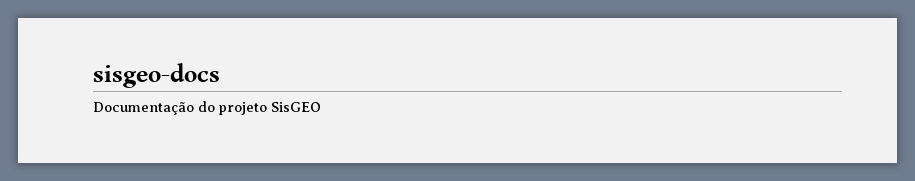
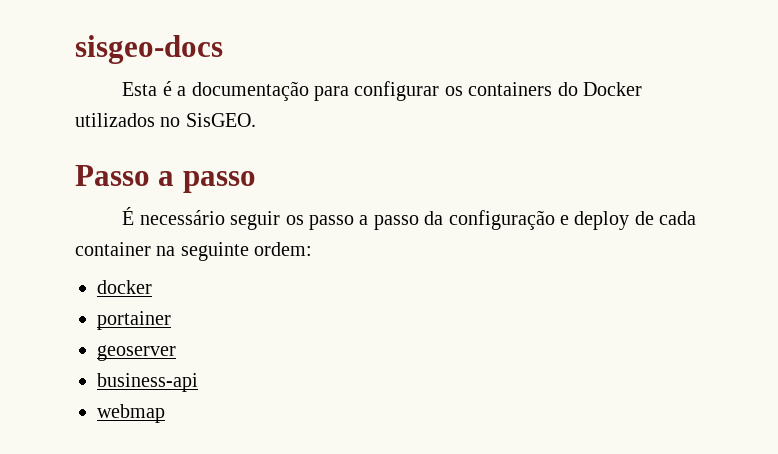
[93,101,321,115] Documentação do projeto SisGEO -> [122,81,642,101] [75,113,256,127] [75,165,256,193] [122,207,697,230] [75,242,313,261] [97,280,152,294] [97,311,171,330] [97,345,176,361] [97,373,198,392] [97,404,165,423] Esta é a documentação para configurar os containers do Docker utilizados no SisGEO. // Passo a passo // É necessário seguir os passo a passo da configuração e deploy de cada container na seguinte ordem: // docker // portainer // geoserver // business-api // webmap

